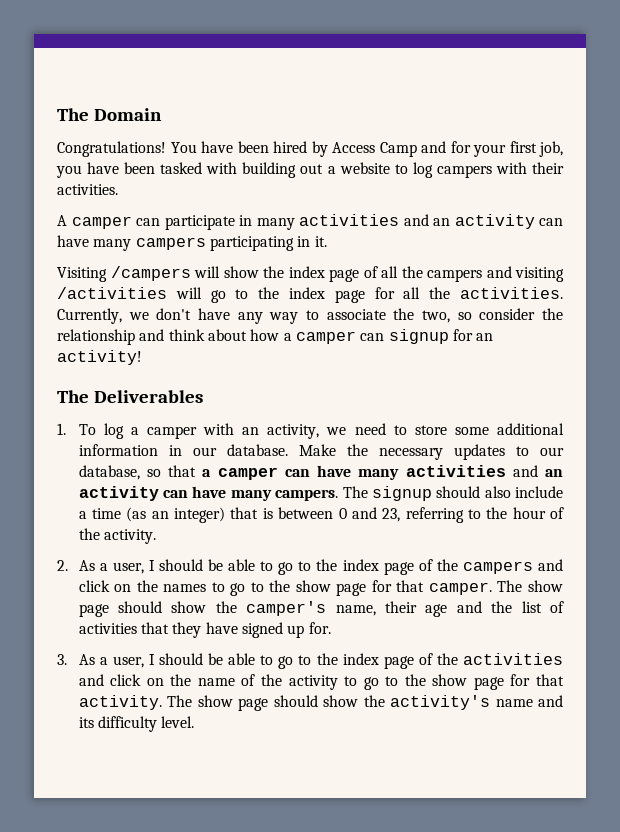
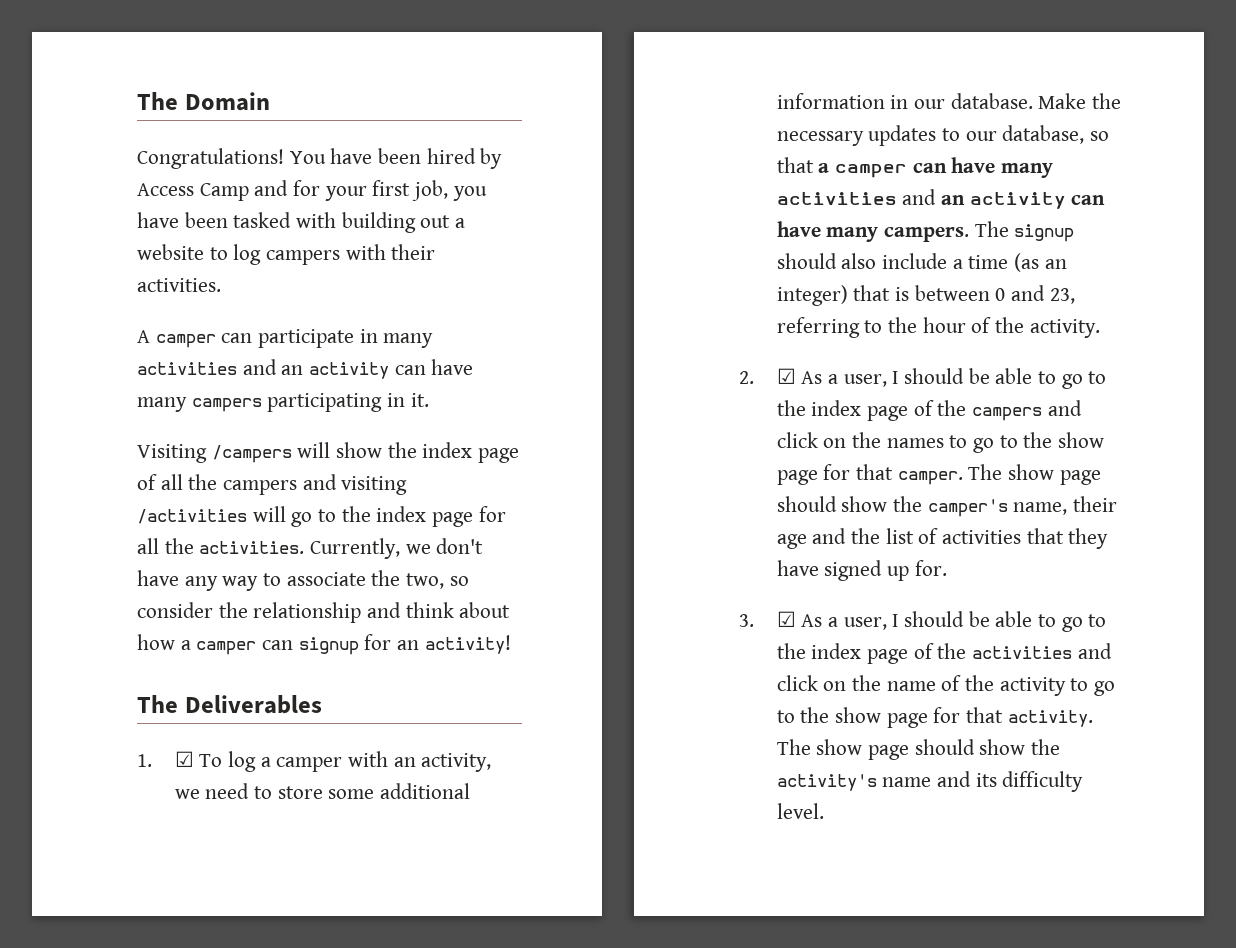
(66, 429) none -> [174,751,194,767] ☑
(68, 565) none -> [776,368,796,384] ☑
(67, 659) none -> [776,611,796,627] ☑

